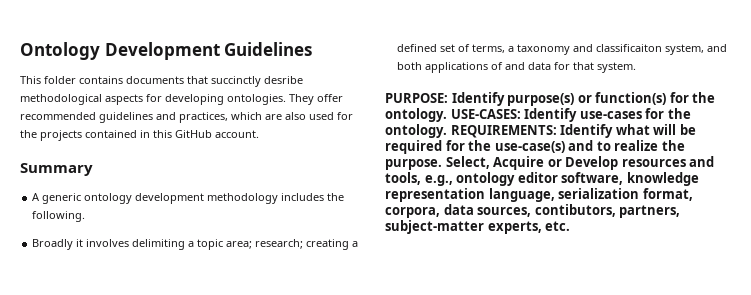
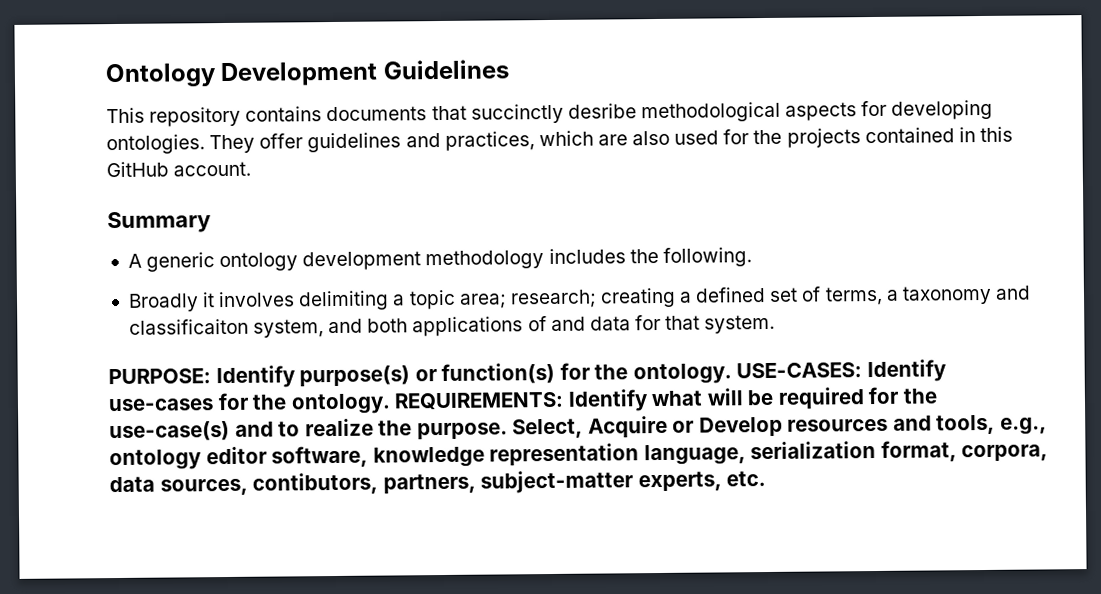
[44,76,76,84] folder -> [149,106,242,127] repository
[20,112,96,120] recommended -> (304, 141) none

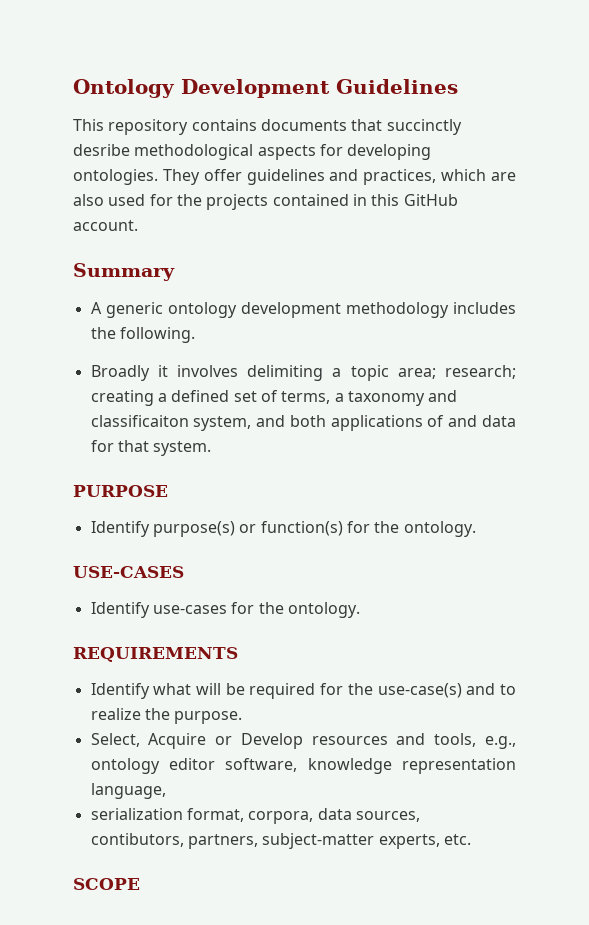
[108,368,211,385] PURPOSE: -> [73,485,168,497] PURPOSE //
[736,362,863,379] USE-CASES: -> [73,566,184,578] // USE-CASES //
[394,391,565,411] REQUIREMENTS: -> [73,647,238,662] // REQUIREMENTS //
(508, 431) none -> (243, 717) //
(746, 455) none -> (166, 791) //
(767, 479) none -> [73,878,140,890] // SCOPE

